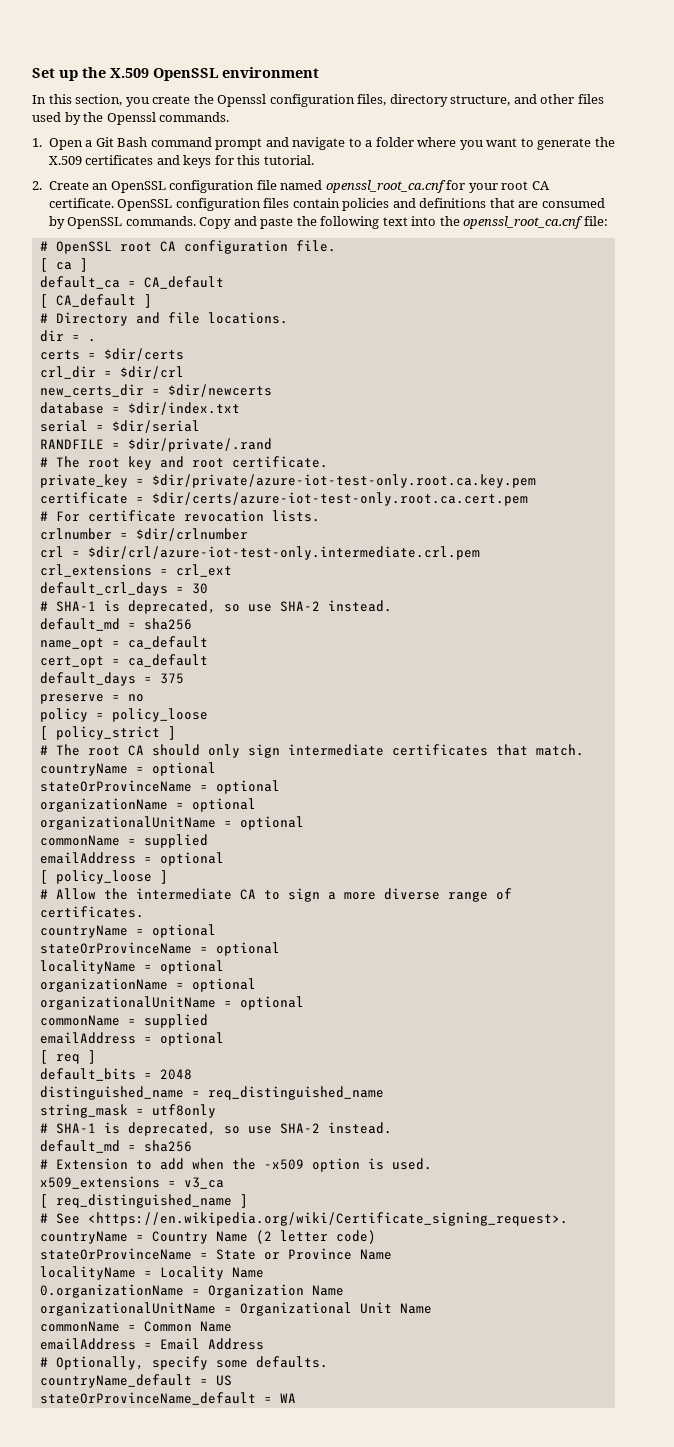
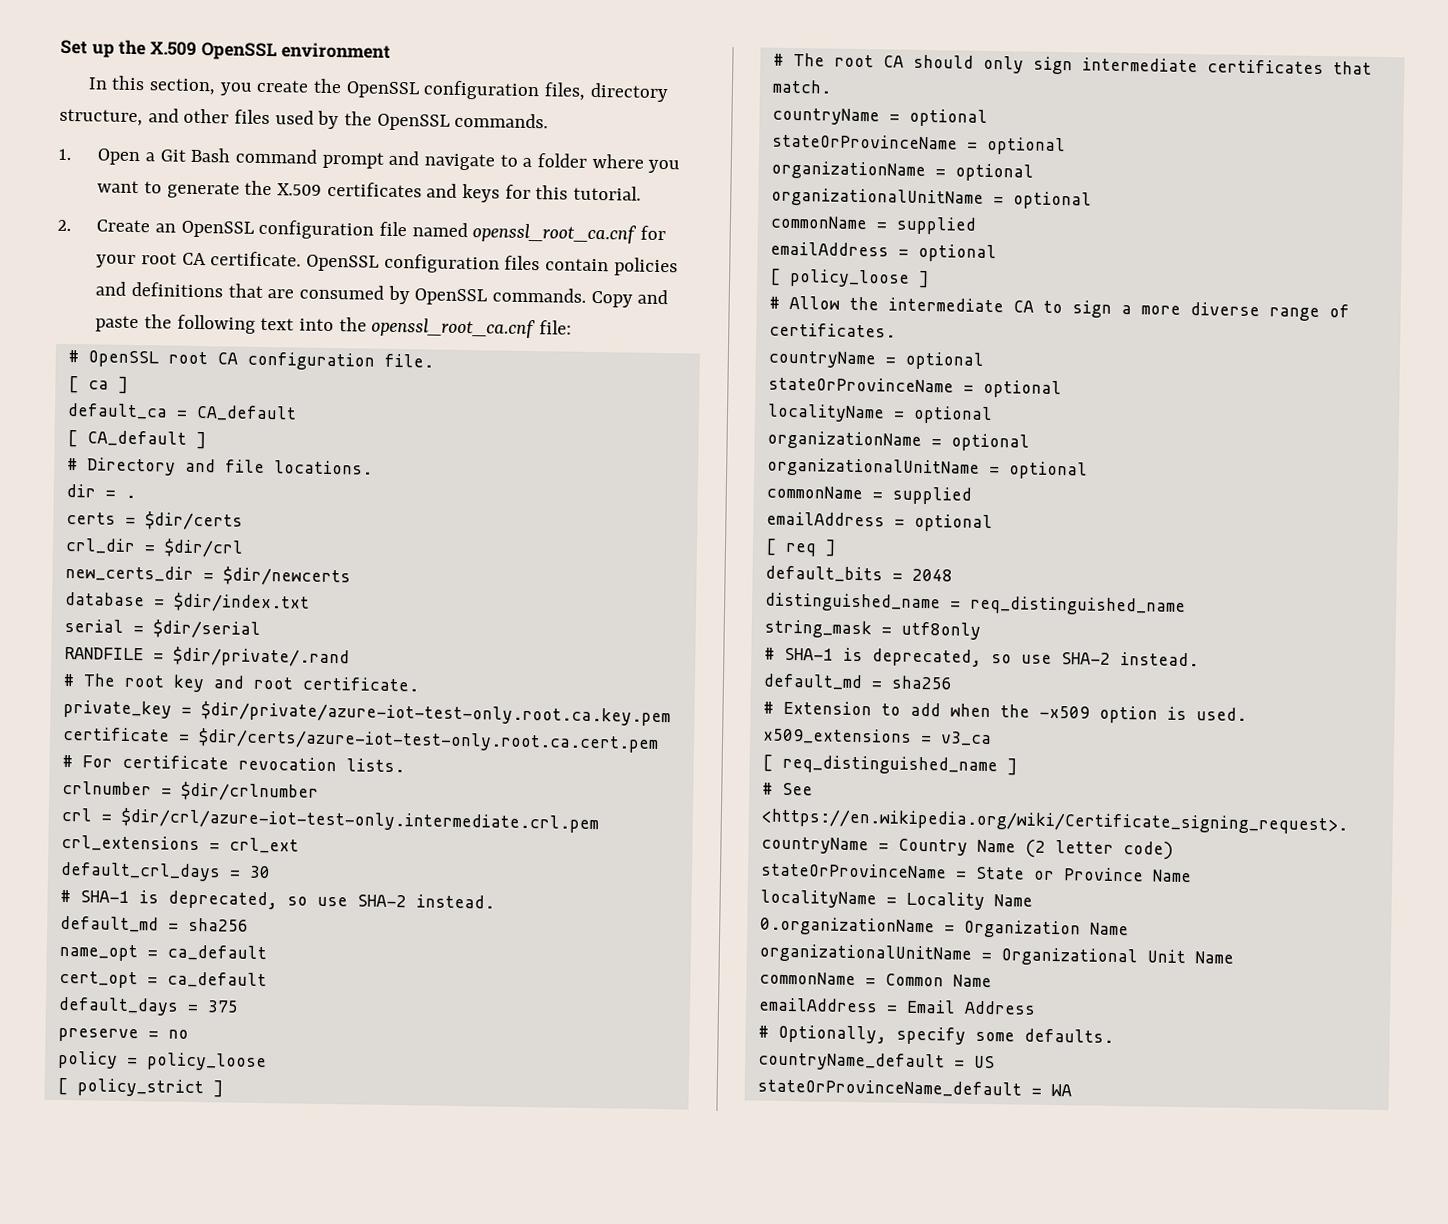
[217,94,267,107] Openssl -> [345,81,420,99] OpenSSL
[106,112,156,125] Openssl -> [376,113,450,131] OpenSSL

